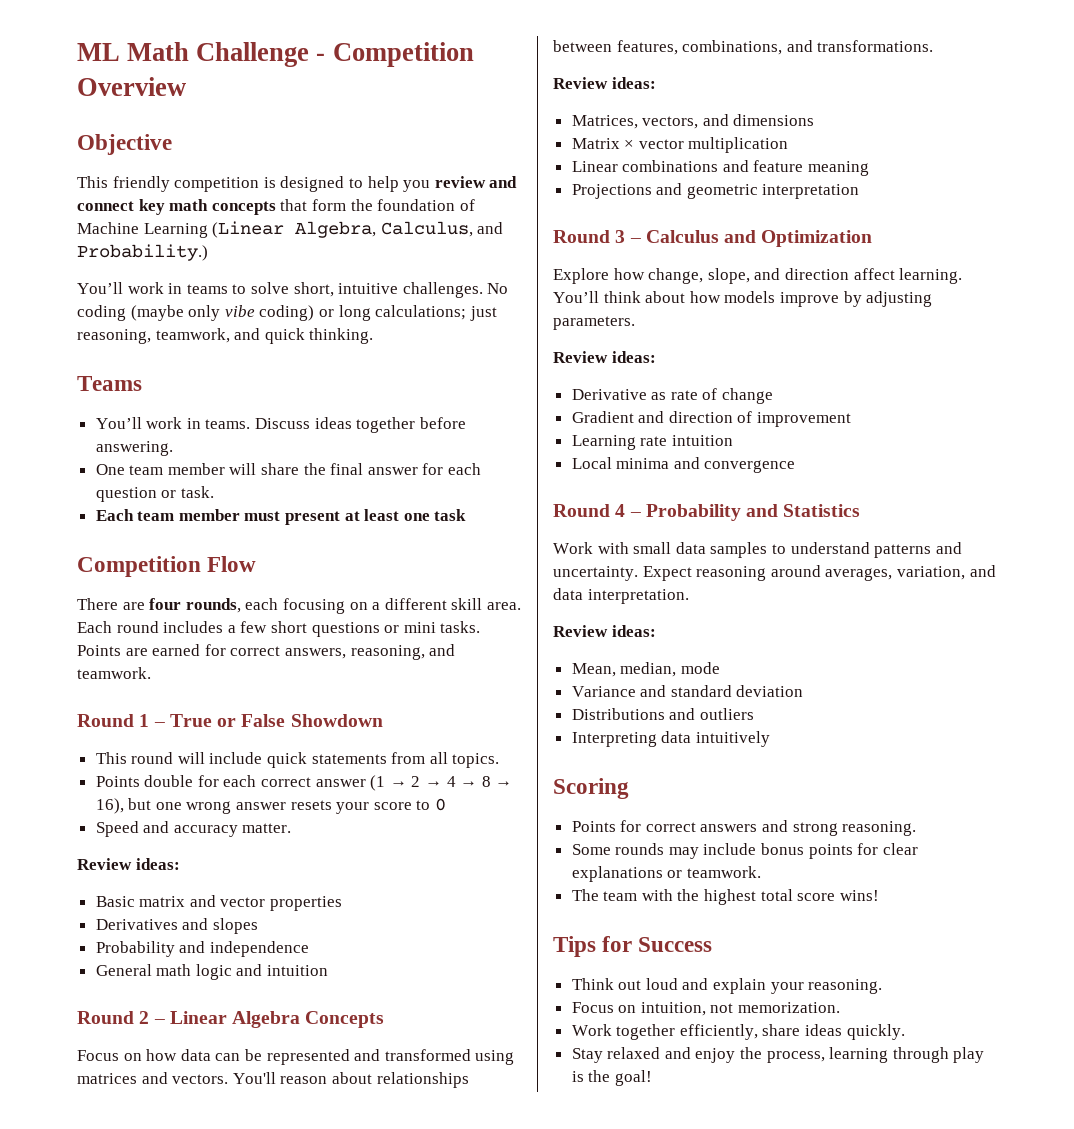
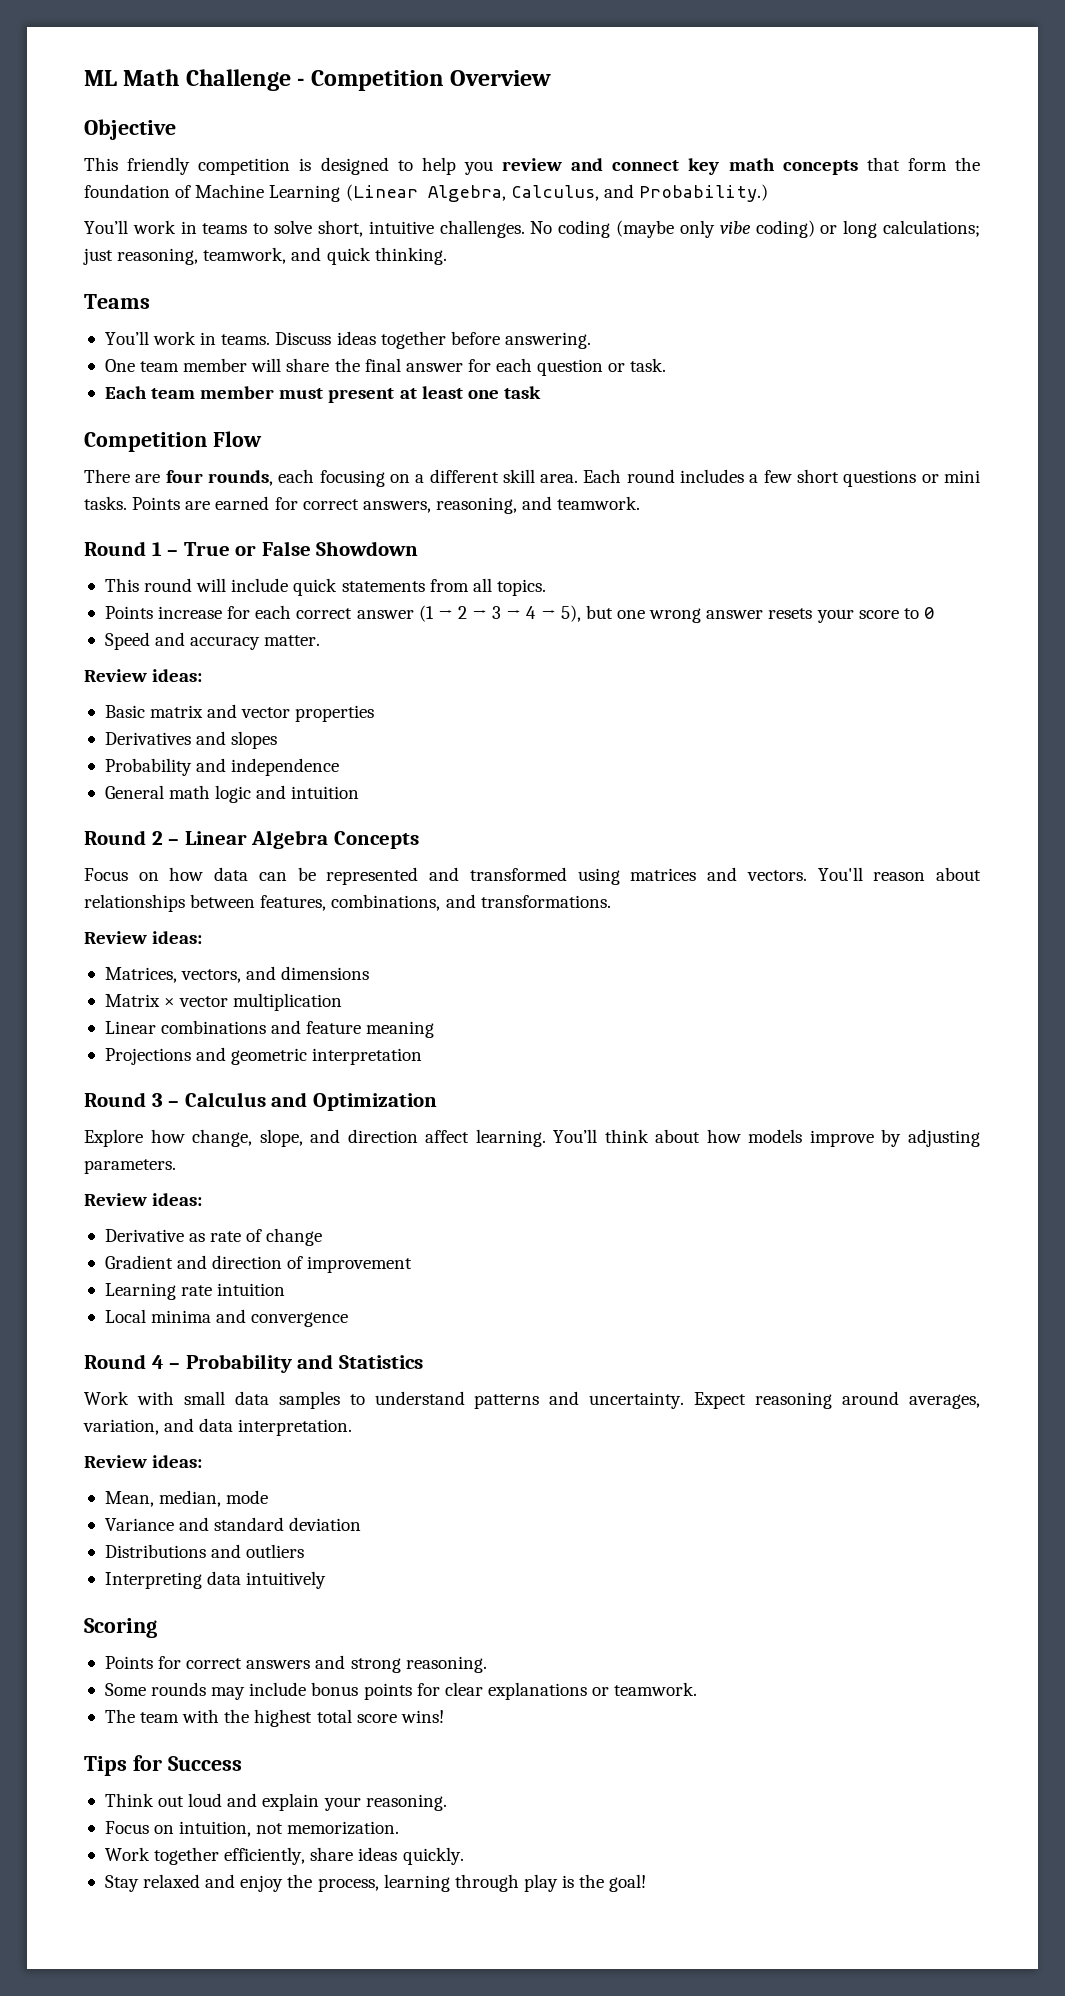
[144,775,194,787] double -> [158,606,223,619] increase
[446,776,513,787] [95,798,124,814] 4 → 8 → 16), -> [492,605,581,622] 3 → 4 → 5),

